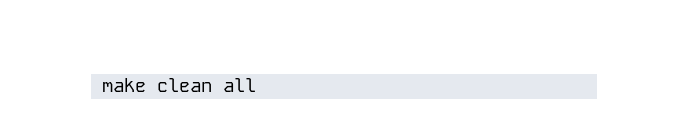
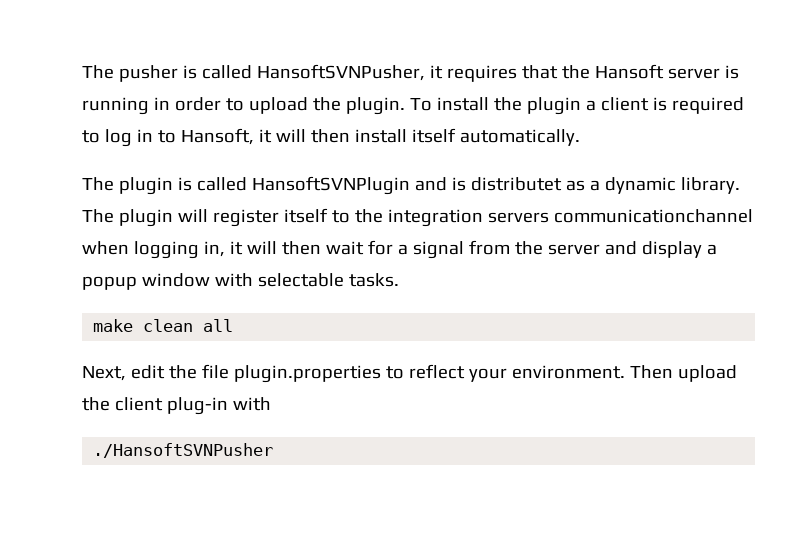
[102,78,257,92] make clean all -> [82,64,739,82] [82,97,744,115] [82,128,580,147] [82,176,740,195] [82,208,753,227] [82,240,717,259] [82,273,399,290] [93,319,234,332] [82,364,737,383] [82,397,271,415] [93,443,274,458] The pusher is called HansoftSVNPusher, it requires that the Hansoft server is running in order to upload the plugin. To install the plugin a client is required to log in to Hansoft, it will then install itself automatically. // The plugin is called HansoftSVNPlugin and is distributet as a dynamic library. The plugin will register itself to the integration servers communicationchannel when logging in, it will then wait for a signal from the server and display a popup window with selectable tasks. // make clean all // Next, edit the file plugin.properties to reflect your environment. Then upload the client plug-in with // ./HansoftSVNPusher

